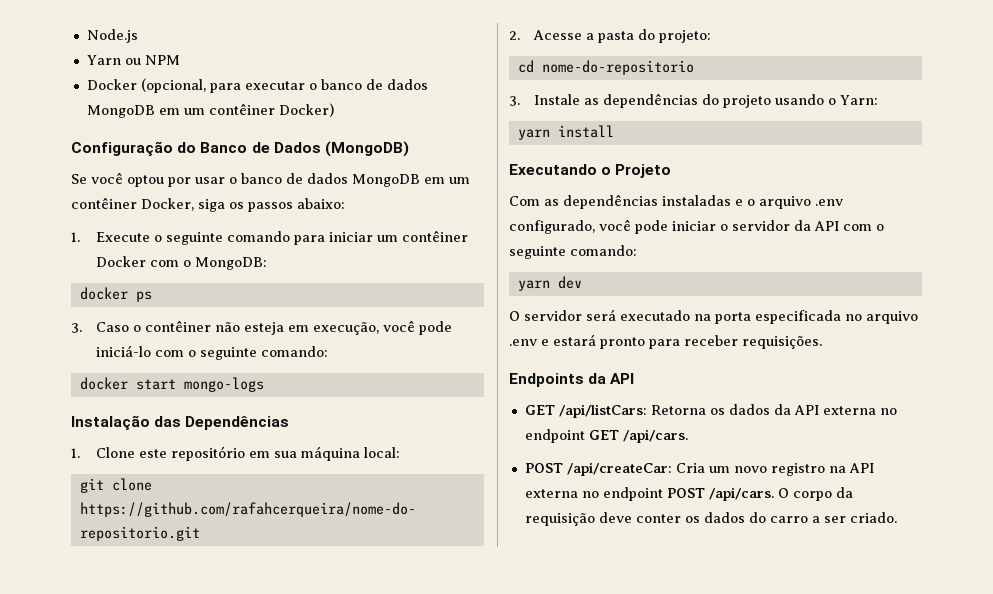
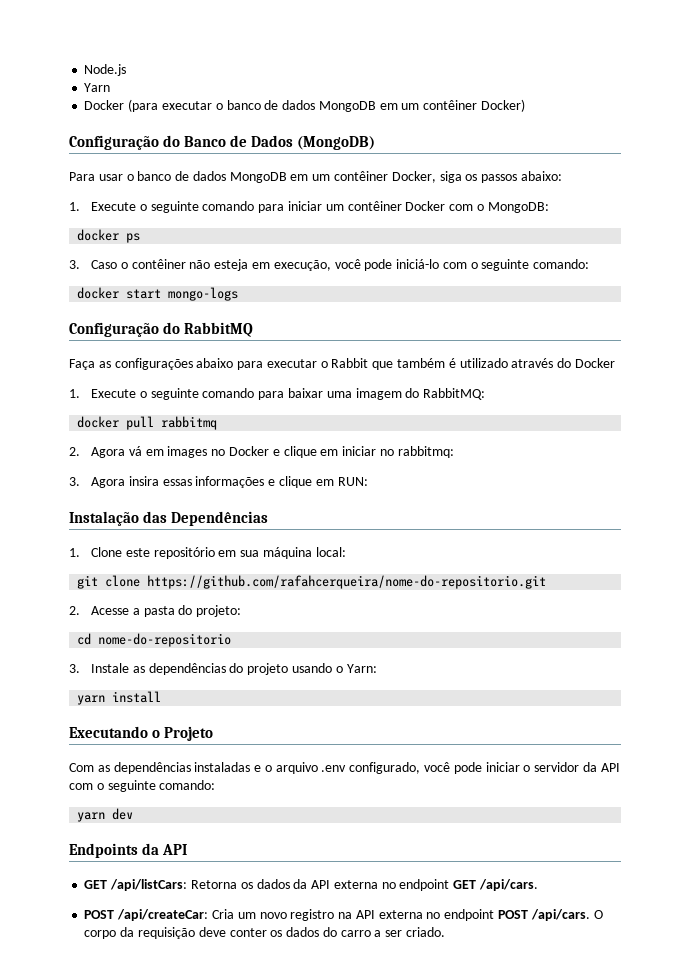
[124,55,180,65] [86,78,241,93] ou NPM // Docker (opcional, para -> [84,99,159,112] // Docker (para
[71,172,191,187] Se você optou por -> [69,172,95,181] Para
(264, 384) none -> [69,322,254,337] [69,358,615,370] [69,388,486,400] [77,416,218,430] [69,446,454,458] [69,476,368,488] // Configuração do RabbitMQ // Faça as configurações abaixo para executar o Rabbit que também é utilizado através do Docker // 1. Execute o seguinte comando para baixar uma imagem do RabbitMQ: // docker pull rabbitmq // 2. Agora vá em images no Docker e clique em iniciar no rabbitmq: // 3. Agora insira essas informações e clique em RUN:
[509,309,918,324] [509,334,822,349] // O servidor será executado na porta especificada no arquivo .env e estará pronto para receber requisições. -> (134, 814) none

